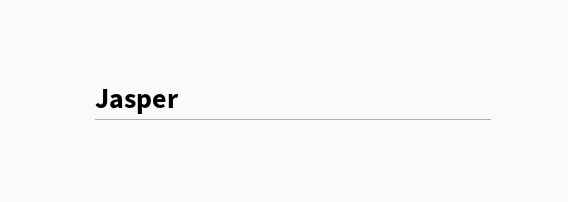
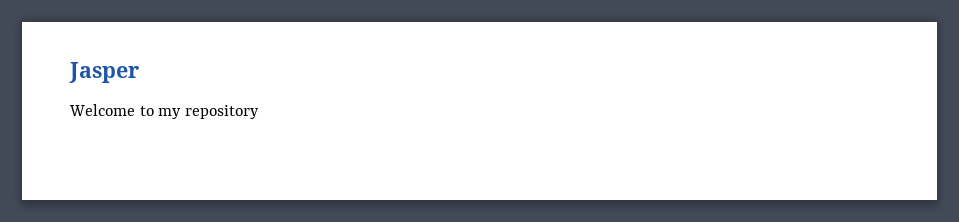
(179, 101) none -> [69,104,260,119] // Welcome to my repository

